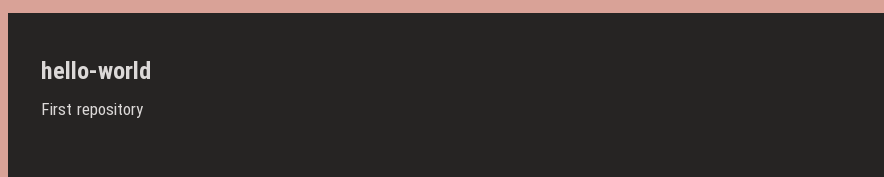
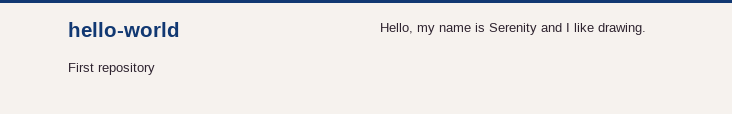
(144, 110) none -> [380,23,646,35] // Hello, my name is Serenity and I like drawing.

